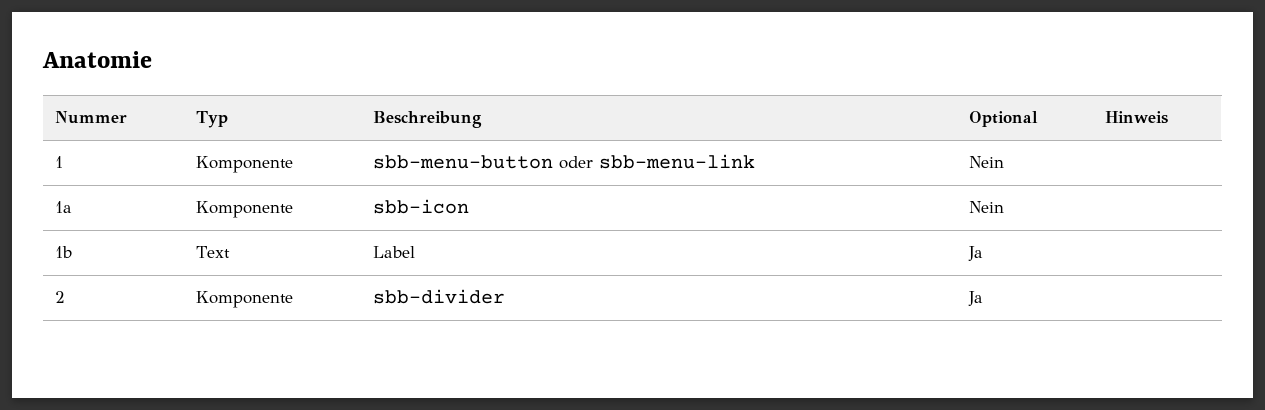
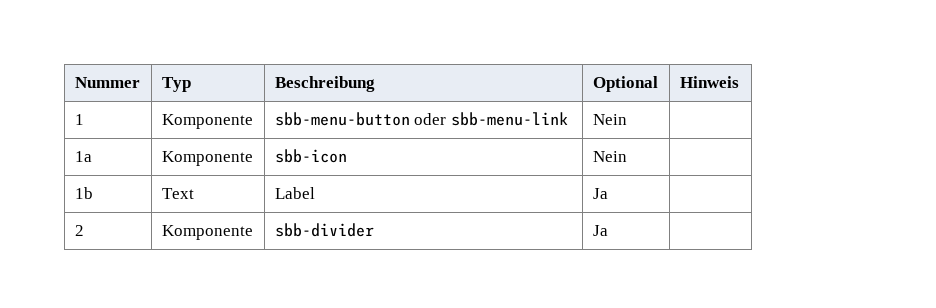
[42,51,152,68] Anatomie // -> (74, 82) none

